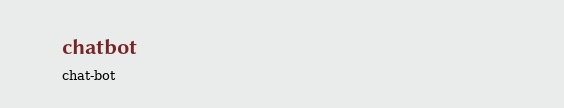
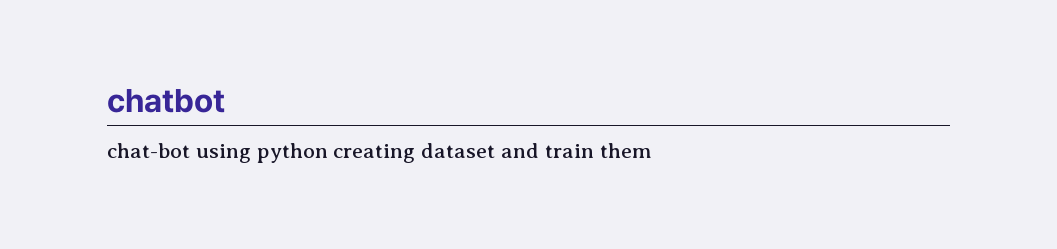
(116, 75) none -> [195,143,652,163] using python creating dataset and train them

